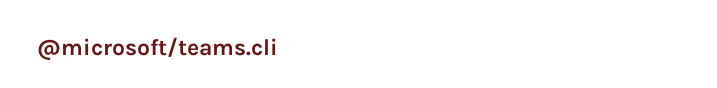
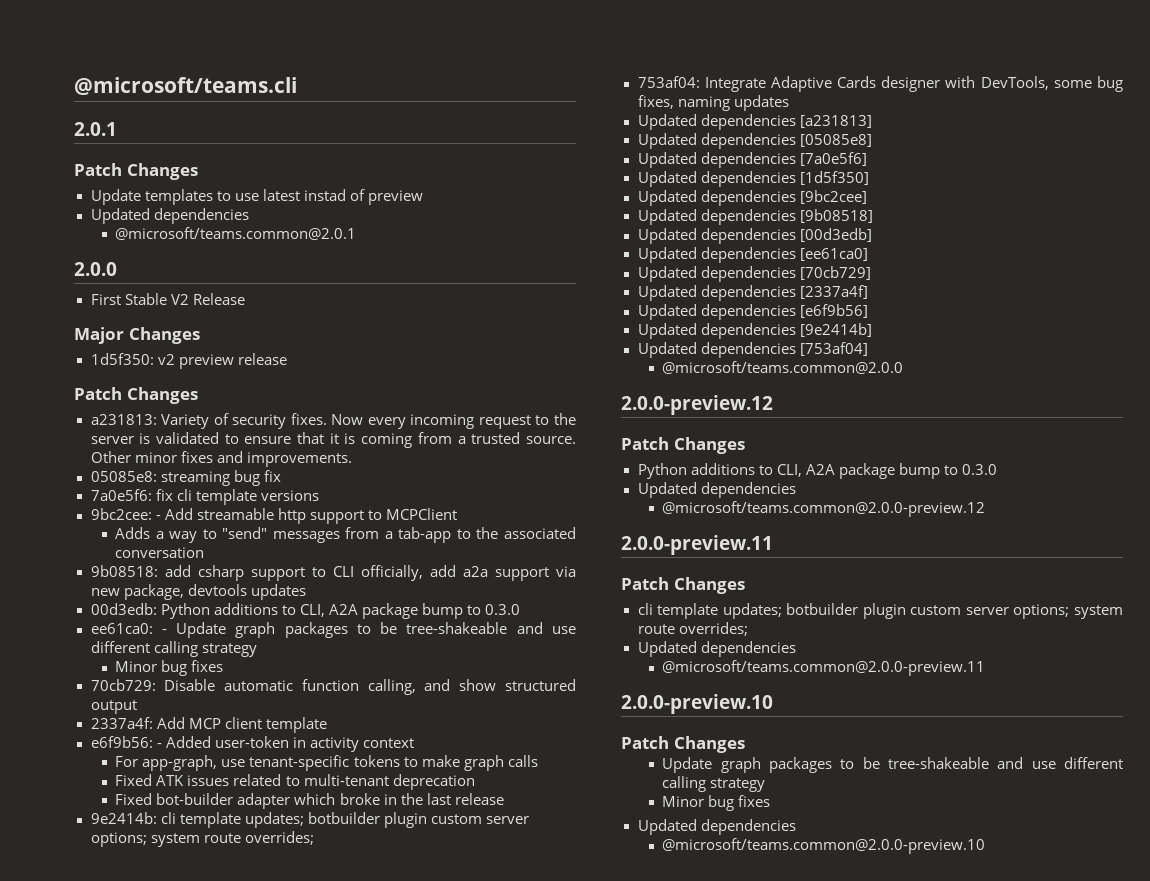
(278, 48) none -> [74,122,117,136] [74,163,198,180] [90,189,423,205] [90,208,249,224] [115,227,357,240] [74,262,117,276] [90,293,245,305] [74,327,200,344] [90,353,287,369] [74,387,198,404] [90,413,577,429] [90,432,576,448] [90,451,352,467] [90,470,281,486] [90,489,319,505] [90,508,457,524] [115,527,576,543] [115,547,205,558] [90,565,576,581] [90,584,306,600] [90,603,520,619] [90,622,576,638] [90,641,257,657] [115,660,224,676] [90,679,576,695] [90,700,137,714] [90,717,327,733] [90,736,414,752] [115,755,538,771] [115,774,475,790] [115,793,504,809] [90,812,529,828] [90,831,314,847] [637,76,1123,92] [637,95,789,111] [637,114,872,130] [637,133,872,149] [637,152,867,168] [637,171,869,187] [637,190,867,206] [637,209,873,225] [637,228,872,244] [637,247,868,263] [637,266,871,282] [637,285,868,301] [637,304,868,320] [637,323,872,339] [637,342,868,358] [662,361,904,374] [621,395,773,415] [621,437,745,454] [637,463,997,479] [637,482,796,498] [662,501,986,517] [621,535,773,555] [621,577,745,594] [637,603,1123,619] [637,622,748,636] [637,641,796,657] [662,660,986,676] [621,694,773,714] [621,736,745,753] [662,757,1123,773] [662,776,766,792] [662,795,771,811] [637,819,796,835] [662,838,986,854] // 2.0.1 // Patch Changes // Update templates to use latest instad of preview // Updated dependencies // @microsoft/teams.common@2.0.1 // 2.0.0 // First Stable V2 Release // Major Changes // 1d5f350: v2 preview release // Patch Changes // a231813: Variety of security fixes. Now every incoming request to the server is validated to ensure that it is coming from a trusted source. Other minor fixes and improvements. // 05085e8: streaming bug fix // 7a0e5f6: fix cli template versions // 9bc2cee: - Add streamable http support to MCPClient // Adds a way to "send" messages from a tab-app to the associated conversation // 9b08518: add csharp support to CLI officially, add a2a support via new package, devtools updates // 00d3edb: Python additions to CLI, A2A package bump to 0.3.0 // ee61ca0: - Update graph packages to be tree-shakeable and use different calling strategy // Minor bug fixes // 70cb729: Disable automatic function calling, and show structured output // 2337a4f: Add MCP client template // e6f9b56: - Added user-token in activity context // For app-graph, use tenant-specific tokens to make graph calls // Fixed ATK issues related to multi-tenant deprecation // Fixed bot-builder adapter which broke in the last release // 9e2414b: cli template updates; botbuilder plugin custom server options; system route overrides; // 753af04: Integrate Adaptive Cards designer with DevTools, some bug fixes, naming updates // Updated dependencies [a231813] // Updated dependencies [05085e8] // Updated dependencies [7a0e5f6] // Updated dependencies [1d5f350] // Updated dependencies [9bc2cee] // Updated dependencies [9b08518] // Updated dependencies [00d3edb] // Updated dependencies [ee61ca0] // Updated dependencies [70cb729] // Updated dependencies [2337a4f] // Updated dependencies [e6f9b56] // Updated dependencies [9e2414b] // Updated dependencies [753af04] // @microsoft/teams.common@2.0.0 // 2.0.0-preview.12 // Patch Changes // Python additions to CLI, A2A package bump to 0.3.0 // Updated dependencies // @microsoft/teams.common@2.0.0-preview.12 // 2.0.0-preview.11 // Patch Changes // cli template updates; botbuilder plugin custom server options; system route overrides; // Updated dependencies // @microsoft/teams.common@2.0.0-preview.11 // 2.0.0-preview.10 // Patch Changes // Update graph packages to be tree-shakeable and use different calling strategy // Minor bug fixes // Updated dependencies // @microsoft/teams.common@2.0.0-preview.10

